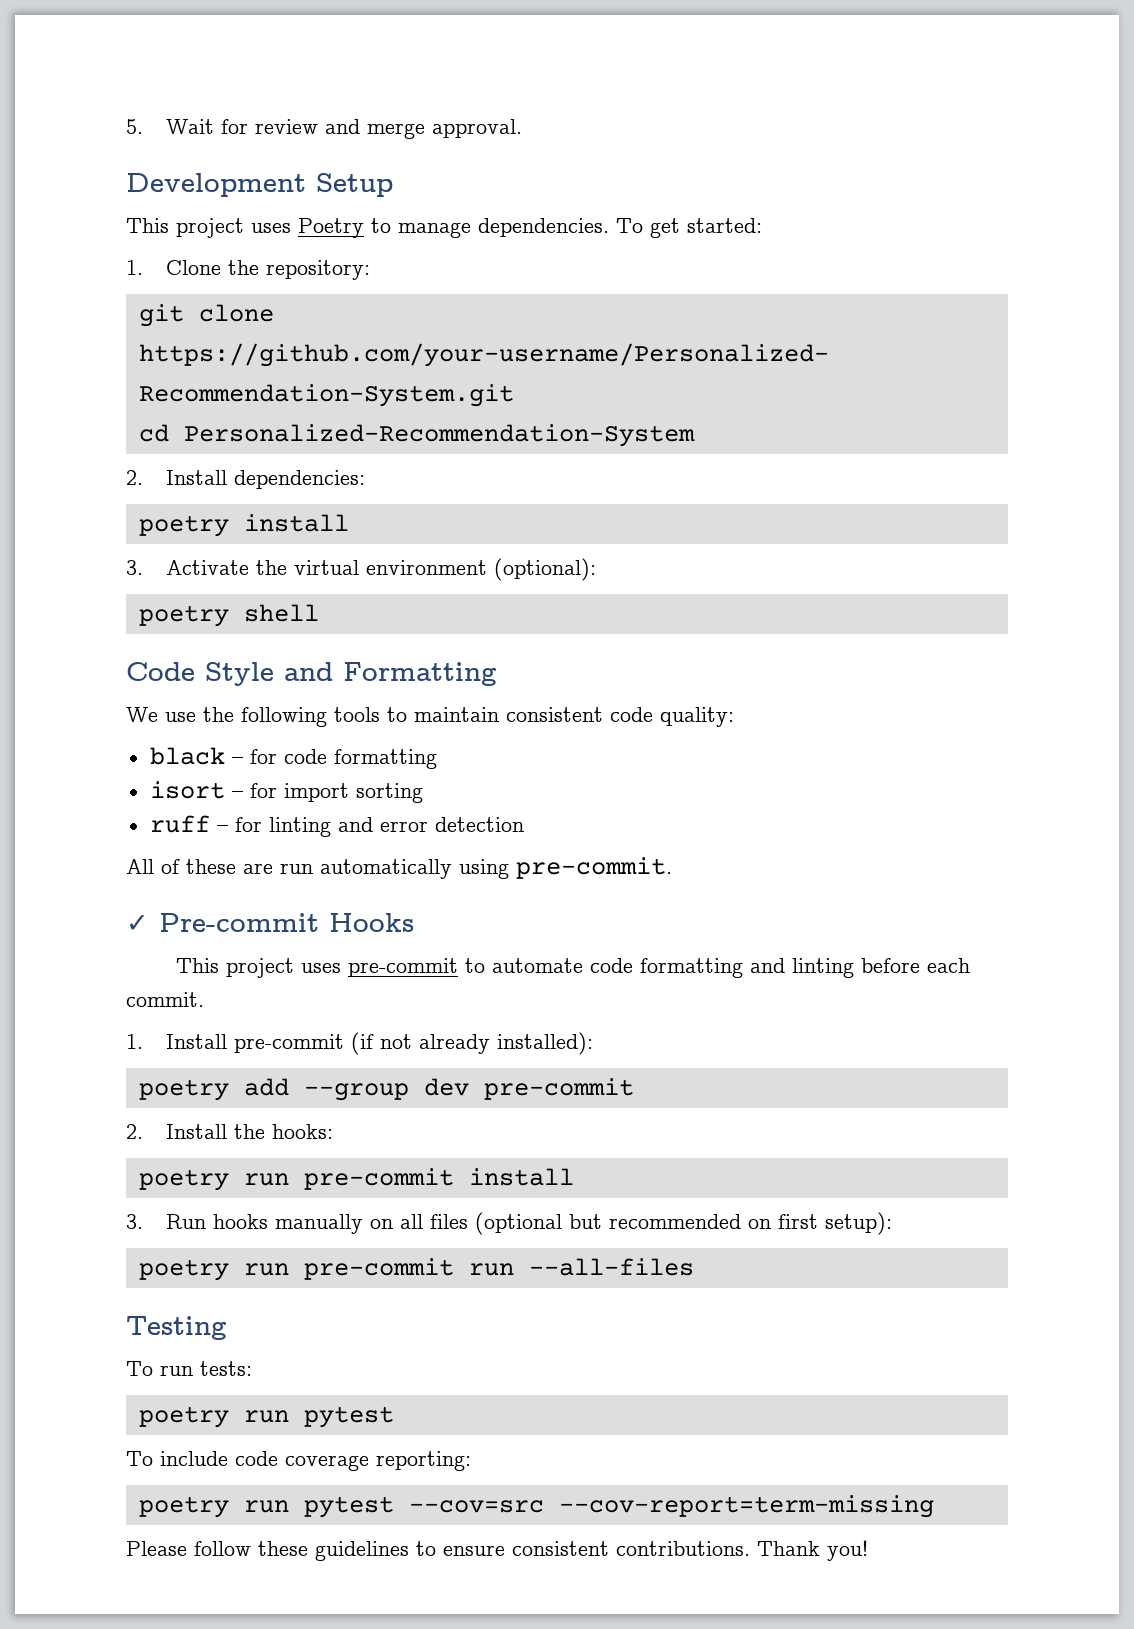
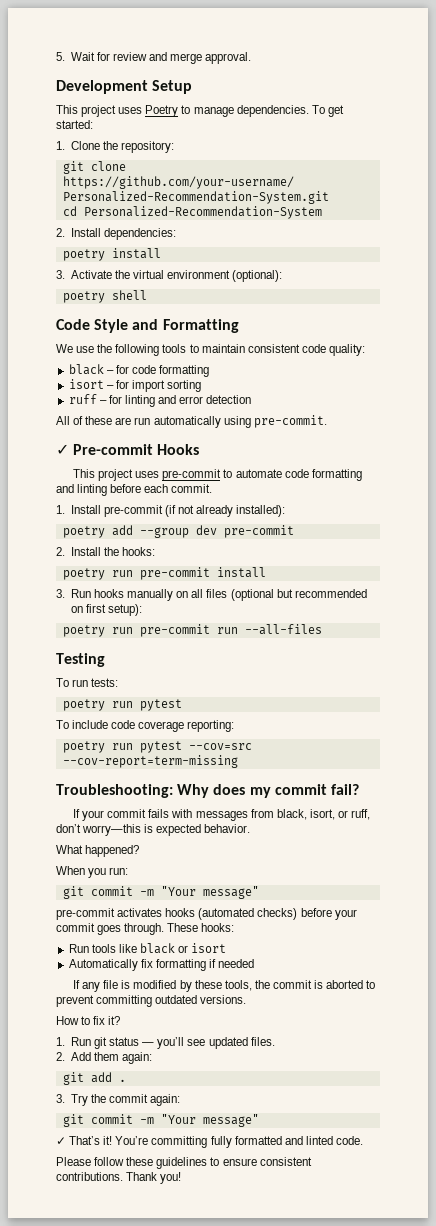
(934, 1506) none -> [56,784,359,798] [73,809,371,821] [56,824,251,836] [56,845,140,857] [56,866,129,878] [62,886,259,899] [56,908,357,920] [56,923,235,935] [68,943,227,954] [68,959,255,971] [73,980,376,992] [56,995,247,1007] [56,1016,121,1025] [56,1037,275,1049] [56,1052,153,1064] [62,1072,126,1085] [56,1094,181,1106] [62,1114,259,1127] [56,1136,363,1148] // Troubleshooting: Why does my commit fail? // If your commit fails with messages from black, isort, or ruff, don’t worry—this is expected behavior. // What happened? // When you run: // git commit -m "Your message" // pre-commit activates hooks (automated checks) before your commit goes through. These hooks: // Run tools like black or isort // Automatically fix formatting if needed // If any file is modified by these tools, the commit is aborted to prevent committing outdated versions. // How to fix it? // 1. Run git status — you’ll see updated files. // 2. Add them again: // git add . // 3. Try the commit again: // git commit -m "Your message" // ✓ That’s it! You’re committing fully formatted and linted code.

